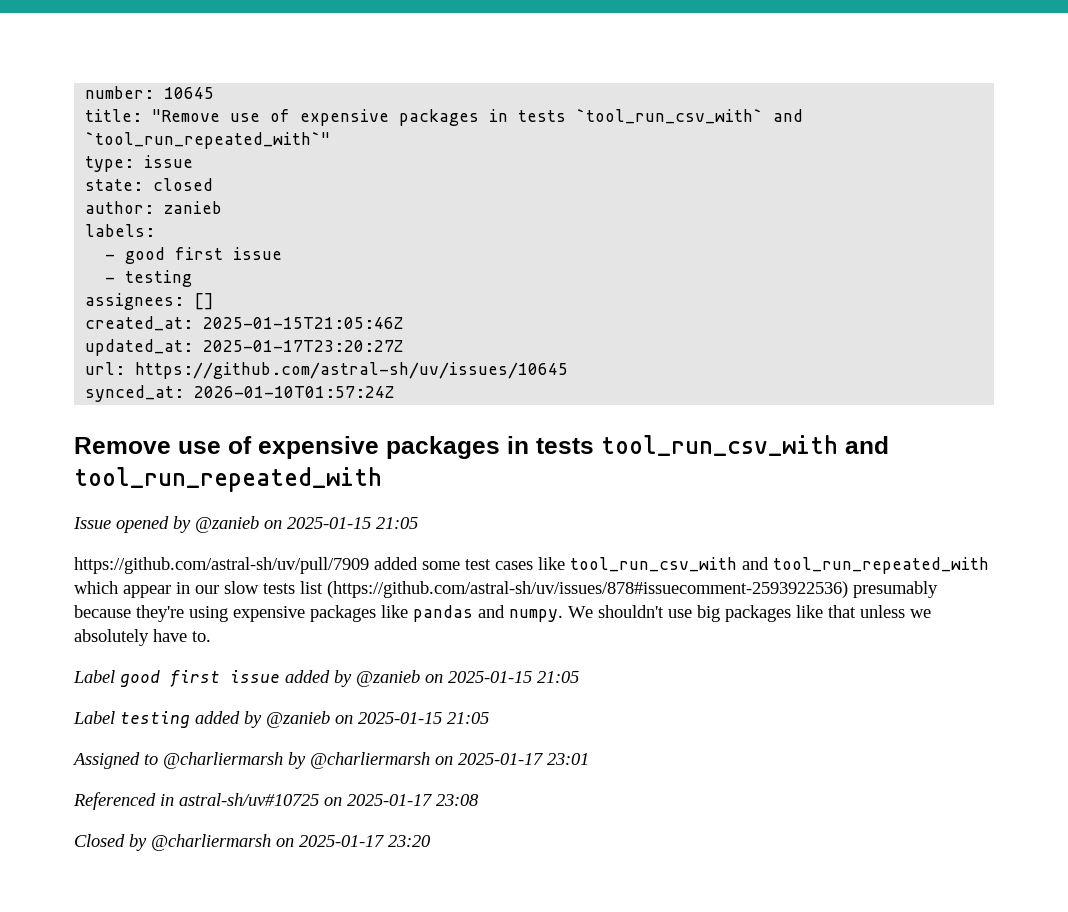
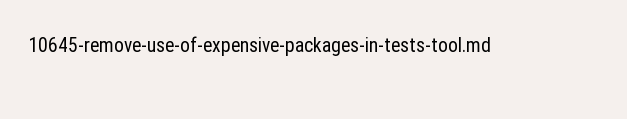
[85,86,215,99] [85,109,804,126] [85,132,331,149] [85,155,194,172] [85,178,214,191] [85,201,223,214] [85,224,156,237] [105,247,283,264] [105,270,193,287] [85,293,215,310] [85,316,404,331] [85,339,404,356] [85,362,569,379] [85,385,395,402] [74,435,889,459] [74,467,382,492] [73,516,418,533] [74,557,989,574] [74,581,938,598] [74,605,931,622] [74,629,211,646] [73,670,579,687] [73,711,489,728] [72,752,589,769] [73,792,479,810] [74,834,431,851] number: 10645 // title: "Remove use of expensive packages in tests `tool_run_csv_with` and `tool_run_repeated_with`" // type: issue // state: closed // author: zanieb // labels: // - good first issue // - testing // assignees: [] // created_at: 2025-01-15T21:05:46Z // updated_at: 2025-01-17T23:20:27Z // url: https://github.com/astral-sh/uv/issues/10645 // synced_at: 2026-01-10T01:57:24Z // Remove use of expensive packages in tests tool_run_csv_with and tool_run_repeated_with // Issue opened by @zanieb on 2025-01-15 21:05 // https://github.com/astral-sh/uv/pull/7909 added some test cases like tool_run_csv_with and tool_run_repeated_with which appear in our slow tests list (https://github.com/astral-sh/uv/issues/878#issuecomment-2593922536) presumably because they're using expensive packages like pandas and numpy. We shouldn't use big packages like that unless we absolutely have to. // Label good first issue added by @zanieb on 2025-01-15 21:05 // Label testing added by @zanieb on 2025-01-15 21:05 // Assigned to @charliermarsh by @charliermarsh on 2025-01-17 23:01 // Referenced in astral-sh/uv#10725 on 2025-01-17 23:08 // Closed by @charliermarsh on 2025-01-17 23:20 -> [28,36,491,56] 10645-remove-use-of-expensive-packages-in-tests-tool.md

